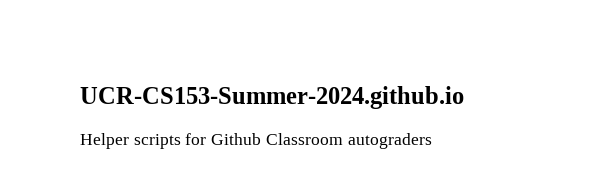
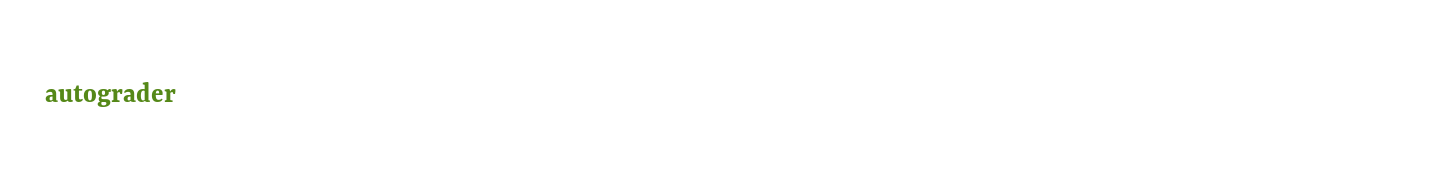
[80,86,464,109] [80,133,432,149] UCR-CS153-Summer-2024.github.io // Helper scripts for Github Classroom autograders -> [45,82,176,107] autograder

